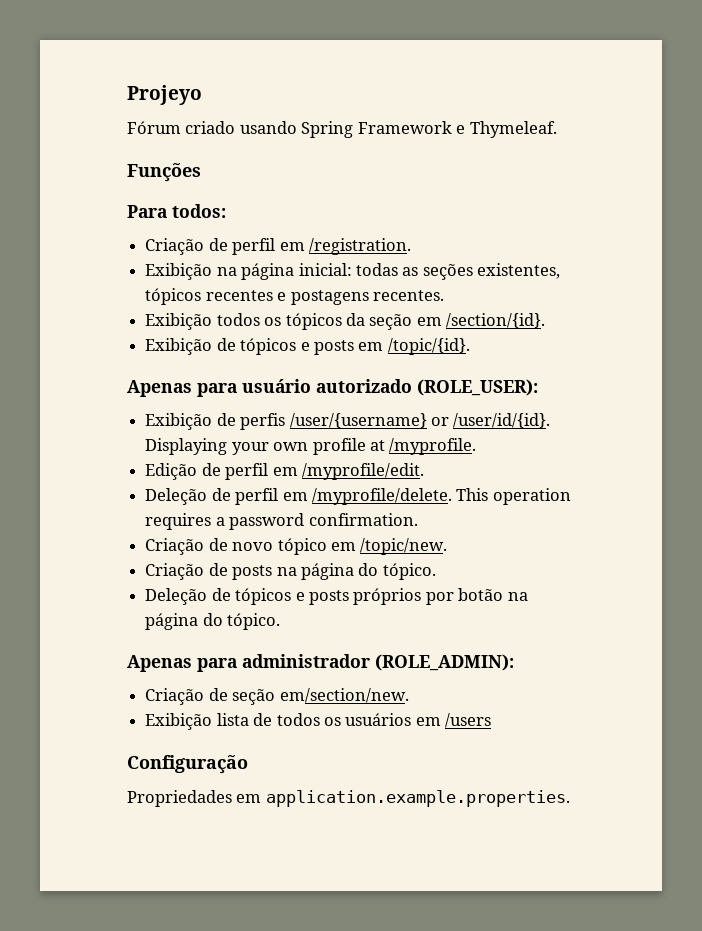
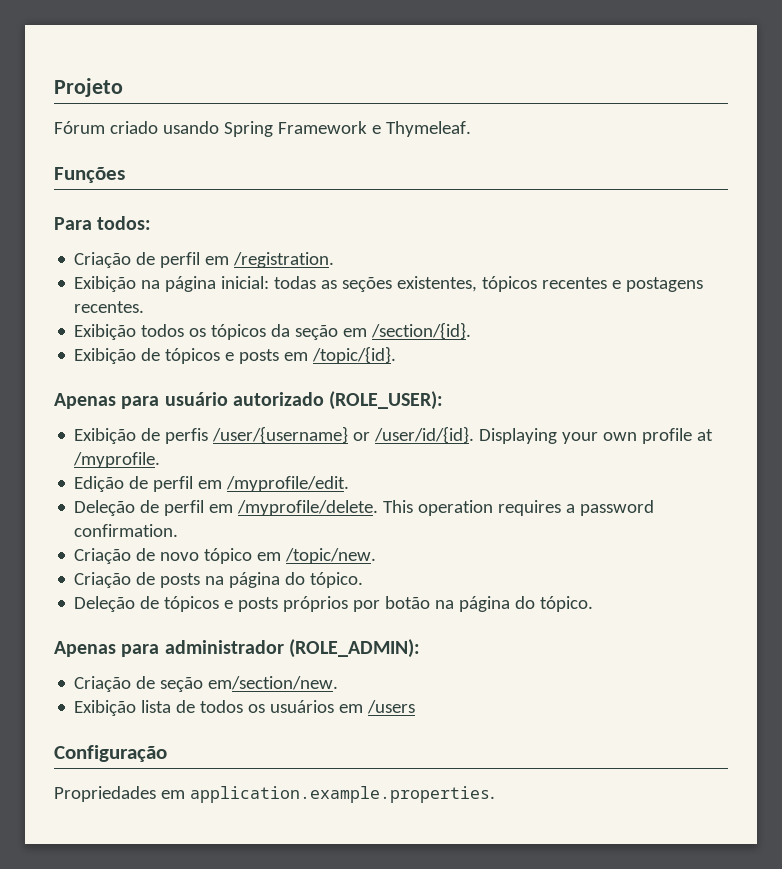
[127,85,202,105] Projeyo -> [54,78,123,97] Projeto

